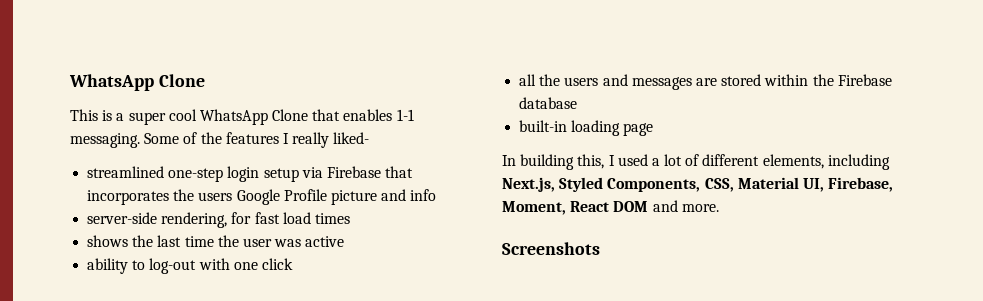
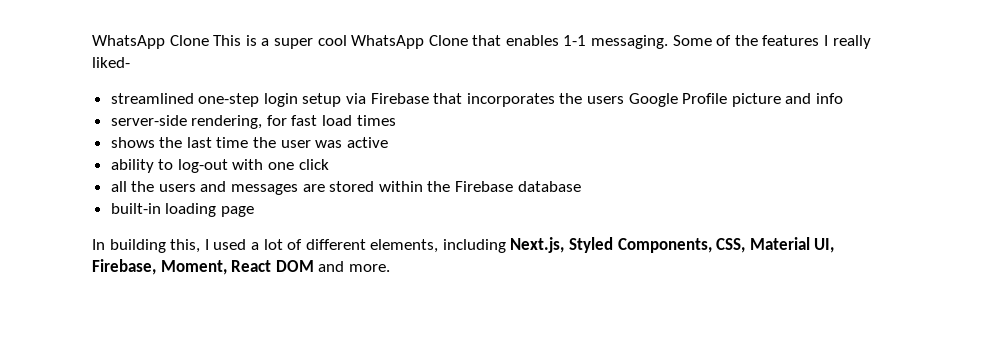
[69,74,205,91] WhatsApp Clone // -> [92,35,209,49] WhatsApp Clone
[502,242,600,255] // Screenshots -> (390, 268) none

